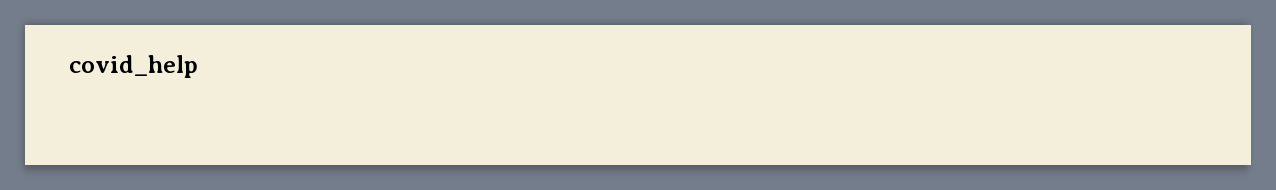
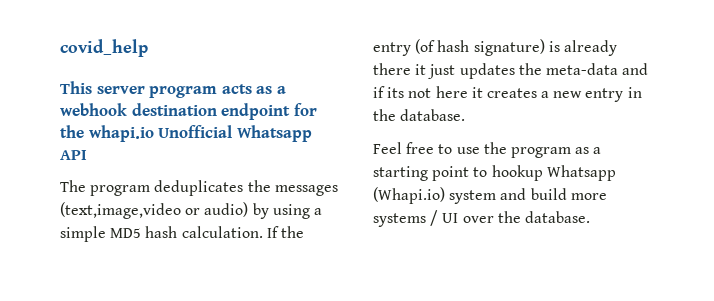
(198, 66) none -> [60,81,286,98] [60,103,317,120] [60,125,312,142] [60,150,87,160] [60,180,338,196] [60,202,322,219] [60,226,304,242] [373,39,617,56] [373,63,649,79] [373,86,642,102] [373,109,466,121] [373,142,602,158] [373,165,616,181] [373,187,607,204] [373,210,590,227] // This server program acts as a webhook destination endpoint for the whapi.io Unofficial Whatsapp API // The program deduplicates the messages (text,image,video or audio) by using a simple MD5 hash calculation. If the entry (of hash signature) is already there it just updates the meta-data and if its not here it creates a new entry in the database. // Feel free to use the program as a starting point to hookup Whatsapp (Whapi.io) system and build more systems / UI over the database.

